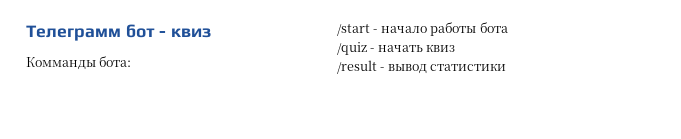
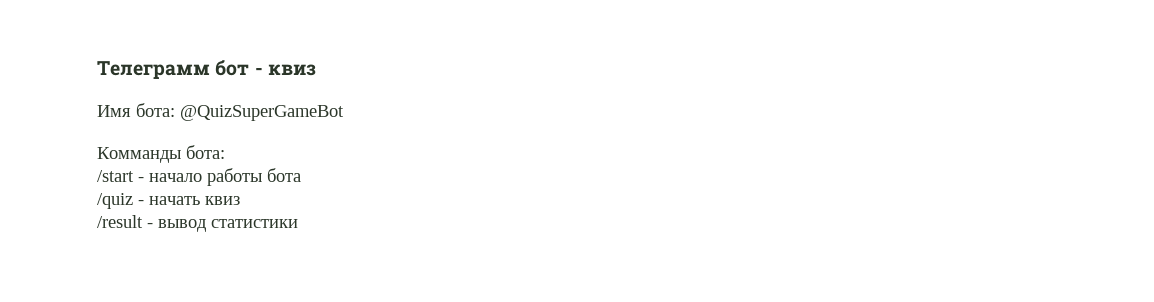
(212, 33) none -> [97,103,344,121] // Имя бота: @QuizSuperGameBot

